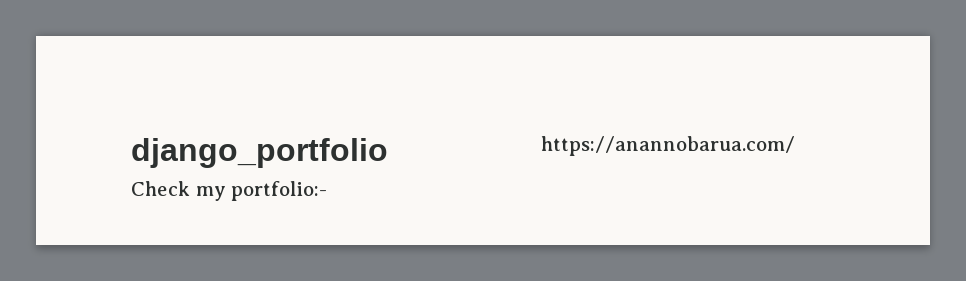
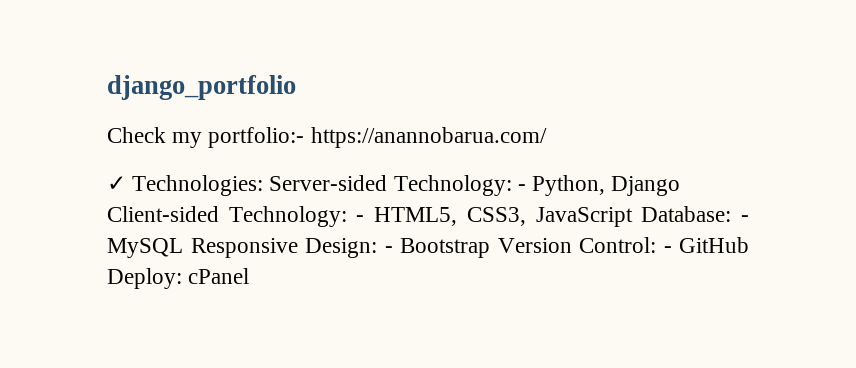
(795, 146) none -> [107,175,681,196] [107,206,749,227] [107,237,749,258] [107,268,250,289] // ✓ Technologies: Server-sided Technology: - Python, Django Client-sided Technology: - HTML5, CSS3, JavaScript Database: - MySQL Responsive Design: - Bootstrap Version Control: - GitHub Deploy: cPanel

